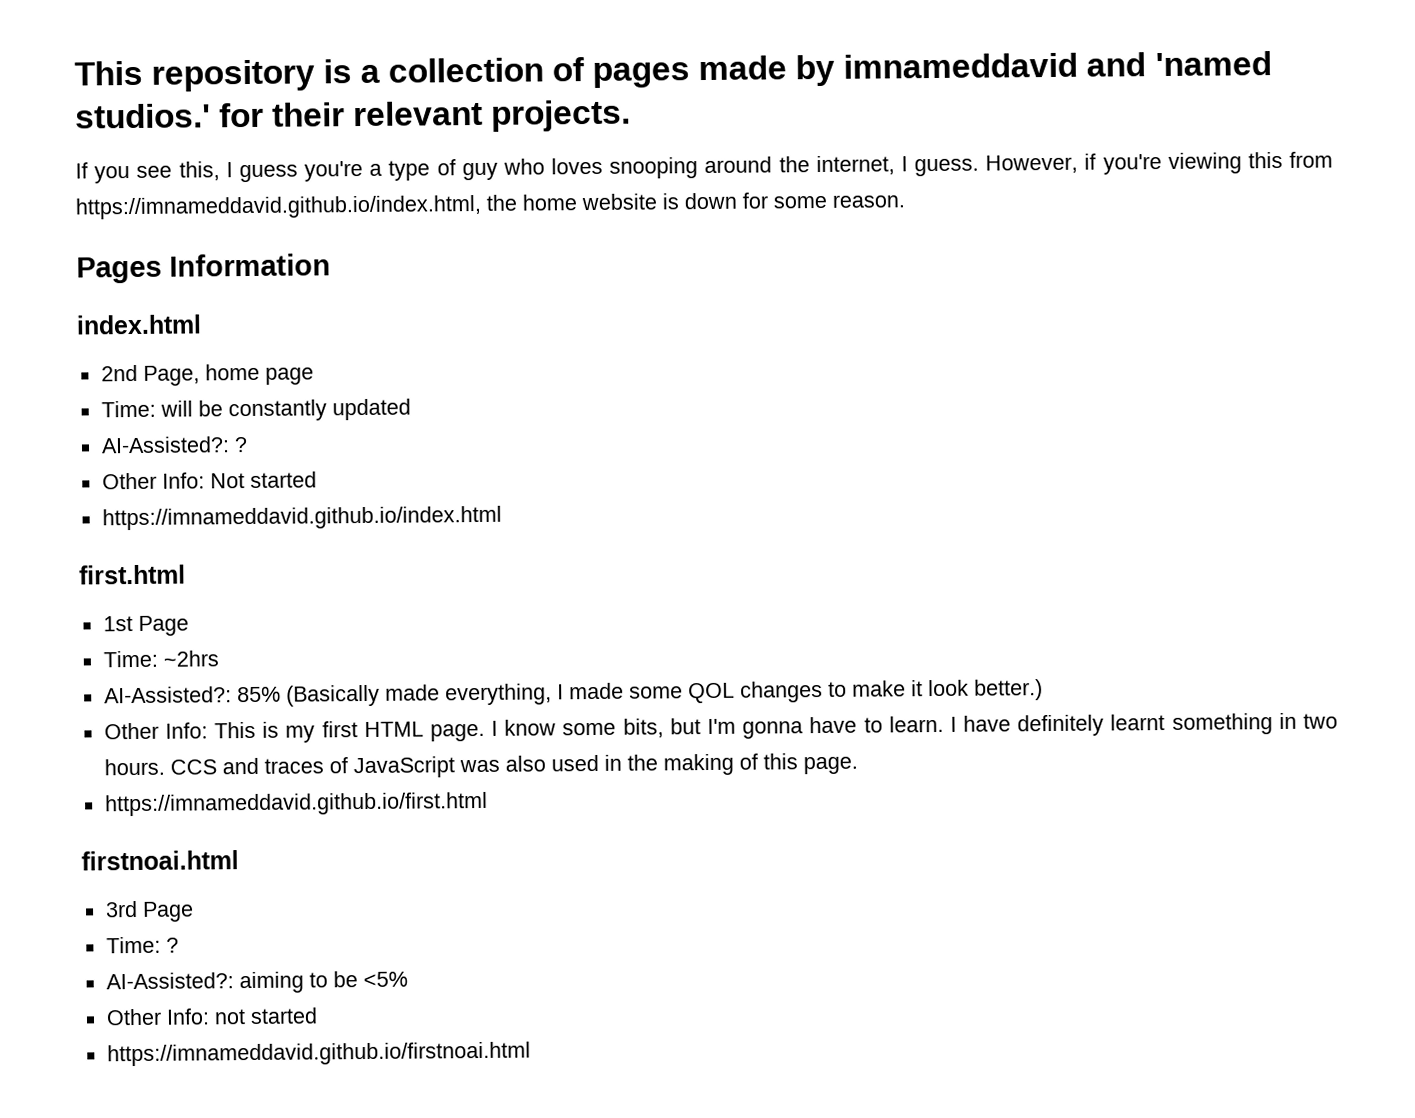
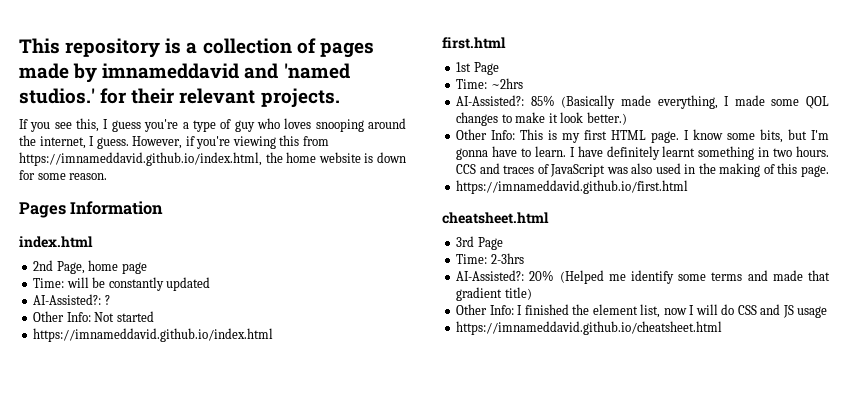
[81,850,239,871] firstnoai.html -> [442,212,549,224] cheatsheet.html
[165,937,179,953] [105,971,408,994] [105,1007,318,1026] [106,1041,531,1067] ? // AI-Assisted?: aiming to be <5% // Other Info: not started // https://imnameddavid.github.io/firstnoai.html -> [490,253,524,264] [456,270,830,284] [456,287,532,301] [456,304,828,318] [456,321,723,335] 2-3hrs // AI-Assisted?: 20% (Helped me identify some terms and made that gradient title) // Other Info: I finished the element list, now I will do CSS and JS usage // https://imnameddavid.github.io/cheatsheet.html

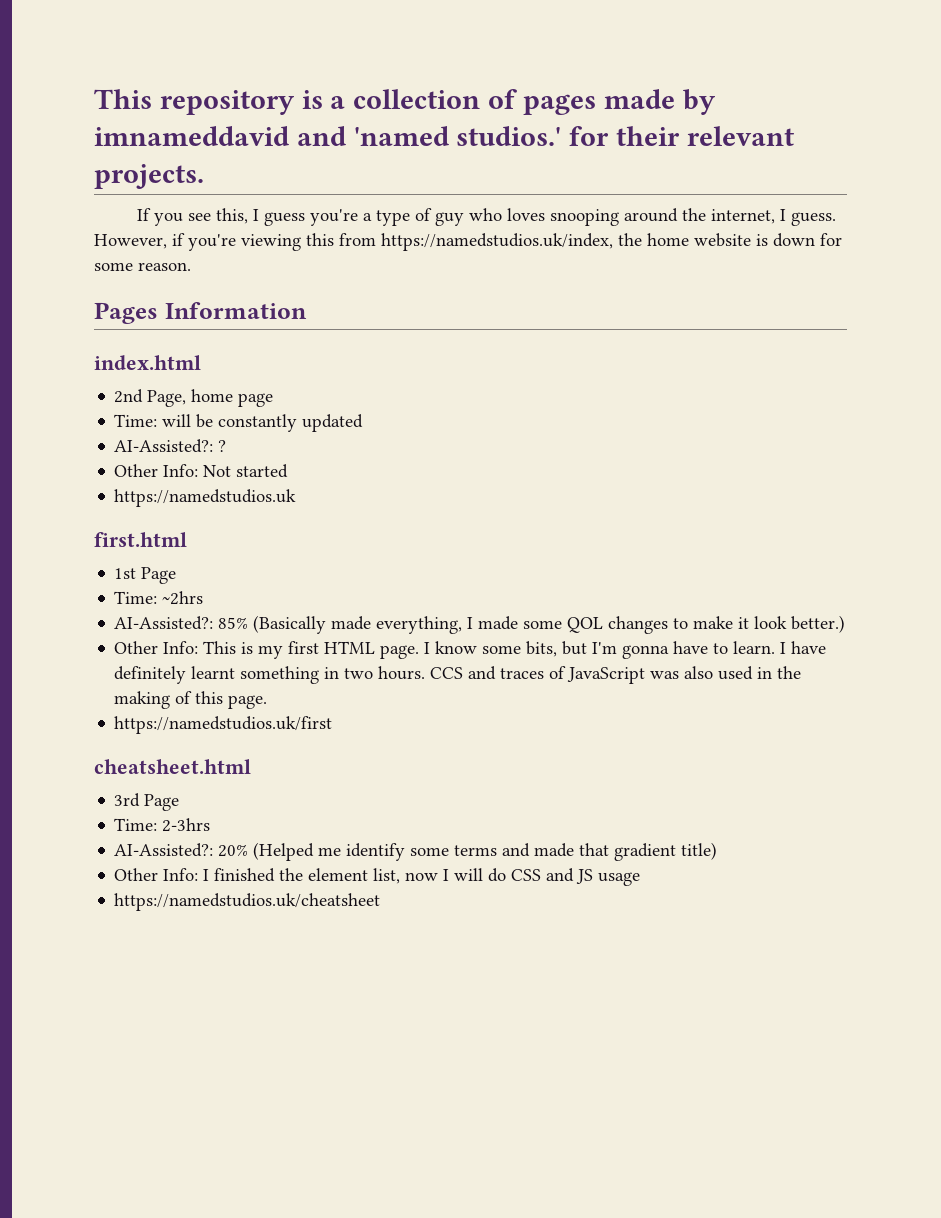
[19,152,262,166] https://imnameddavid.github.io/index.html, -> [381,233,613,251] https://namedstudios.uk/index,
[33,328,274,342] https://imnameddavid.github.io/index.html -> [114,489,297,507] https://namedstudios.uk
[456,180,689,194] https://imnameddavid.github.io/first.html -> [114,716,333,734] https://namedstudios.uk/first
[456,321,723,335] https://imnameddavid.github.io/cheatsheet.html -> [114,893,381,911] https://namedstudios.uk/cheatsheet

